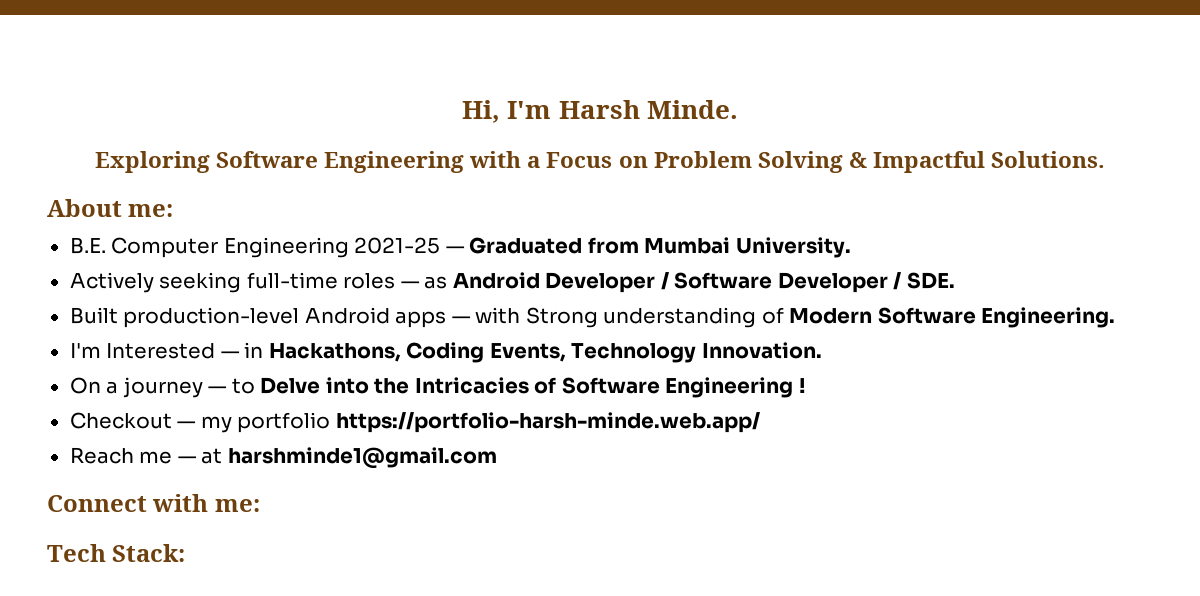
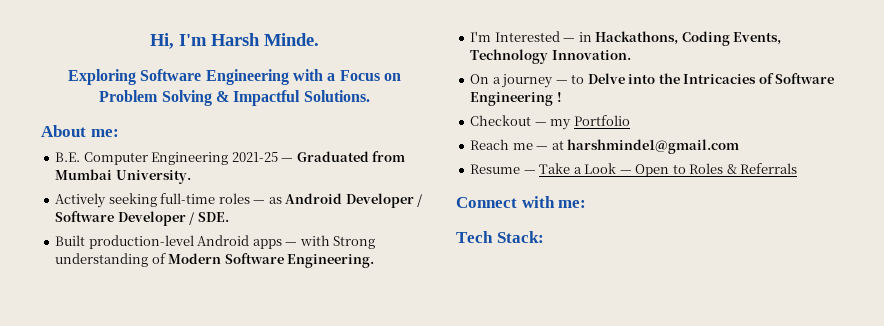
[237,412,760,433] portfolio https://portfolio-harsh-minde.web.app/ -> [573,115,630,126] Portfolio
(497, 458) none -> [470,163,798,177] // Resume — Take a Look — Open to Roles & Referrals

